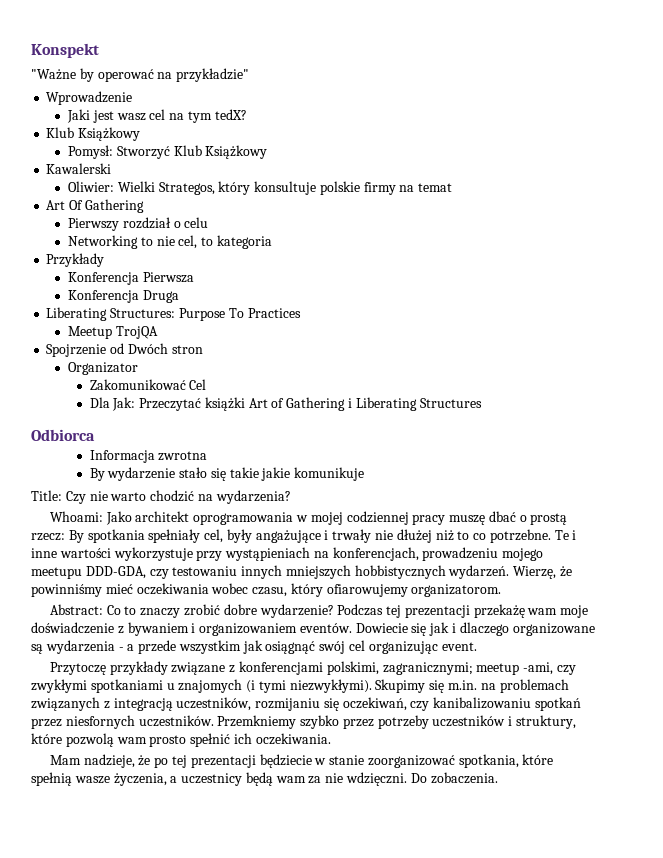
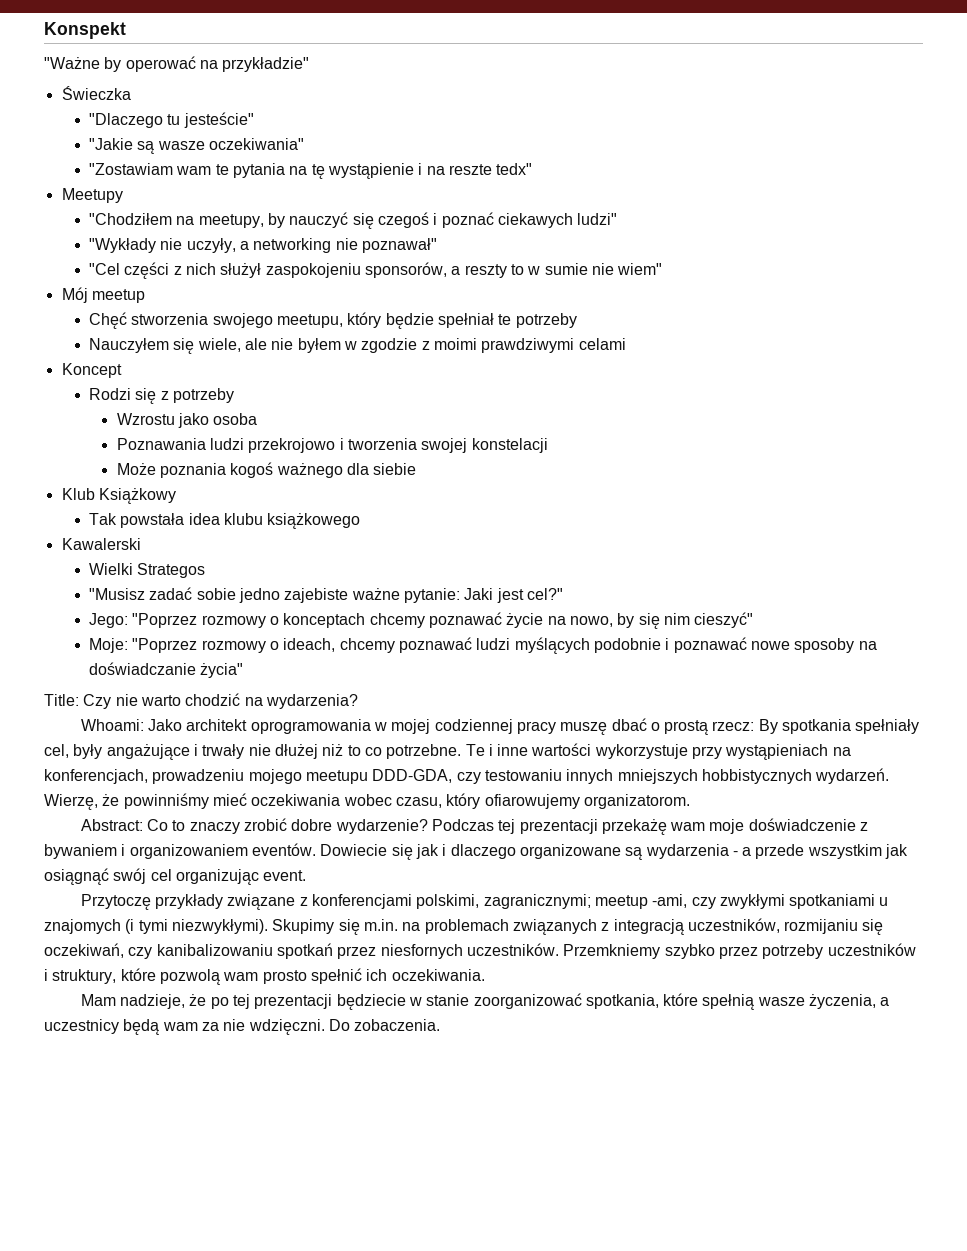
[46,91,133,105] [66,109,247,123] [46,127,141,141] [67,145,268,159] [46,163,112,174] [67,181,453,195] [46,199,144,213] [67,217,209,231] [67,235,272,249] [46,253,105,267] [67,272,194,285] [67,290,179,303] [46,307,301,321] [67,326,158,339] [46,343,203,357] [67,362,138,375] [89,379,207,390] [89,397,482,411] [31,429,95,441] [89,450,208,463] [89,467,365,481] Wprowadzenie // Jaki jest wasz cel na tym tedX? // Klub Książkowy // Pomysł: Stworzyć Klub Książkowy // Kawalerski // Oliwier: Wielki Strategos, który konsultuje polskie firmy na temat // Art Of Gathering // Pierwszy rozdział o celu // Networking to nie cel, to kategoria // Przykłady // Konferencja Pierwsza // Konferencja Druga // Liberating Structures: Purpose To Practices // Meetup TrojQA // Spojrzenie od Dwóch stron // Organizator // Zakomunikować Cel // Dla Jak: Przeczytać książki Art of Gathering i Liberating Structures // Odbiorca // Informacja zwrotna // By wydarzenie stało się takie jakie komunikuje -> [61,86,131,100] [89,112,254,128] [89,138,305,154] [89,163,533,179] [61,188,123,203] [89,212,618,229] [89,238,438,253] [89,262,663,279] [61,287,145,303] [89,312,577,329] [89,338,626,354] [61,363,122,378] [89,388,235,404] [116,413,258,428] [116,438,548,453] [116,462,417,478] [61,488,176,504] [89,513,361,529] [61,538,141,550] [89,563,206,578] [89,587,564,603] [89,612,754,629] [89,637,877,654] [89,662,244,678] Świeczka // "Dlaczego tu jesteście" // "Jakie są wasze oczekiwania" // "Zostawiam wam te pytania na tę wystąpienie i na reszte tedx" // Meetupy // "Chodziłem na meetupy, by nauczyć się czegoś i poznać ciekawych ludzi" // "Wykłady nie uczyły, a networking nie poznawał" // "Cel części z nich służył zaspokojeniu sponsorów, a reszty to w sumie nie wiem" // Mój meetup // Chęć stworzenia swojego meetupu, który będzie spełniał te potrzeby // Nauczyłem się wiele, ale nie byłem w zgodzie z moimi prawdziwymi celami // Koncept // Rodzi się z potrzeby // Wzrostu jako osoba // Poznawania ludzi przekrojowo i tworzenia swojej konstelacji // Może poznania kogoś ważnego dla siebie // Klub Książkowy // Tak powstała idea klubu książkowego // Kawalerski // Wielki Strategos // "Musisz zadać sobie jedno zajebiste ważne pytanie: Jaki jest cel?" // Jego: "Poprzez rozmowy o konceptach chcemy poznawać życie na nowo, by się nim cieszyć" // Moje: "Poprzez rozmowy o ideach, chcemy poznawać ludzi myślących podobnie i poznawać nowe sposoby na doświadczanie życia"

